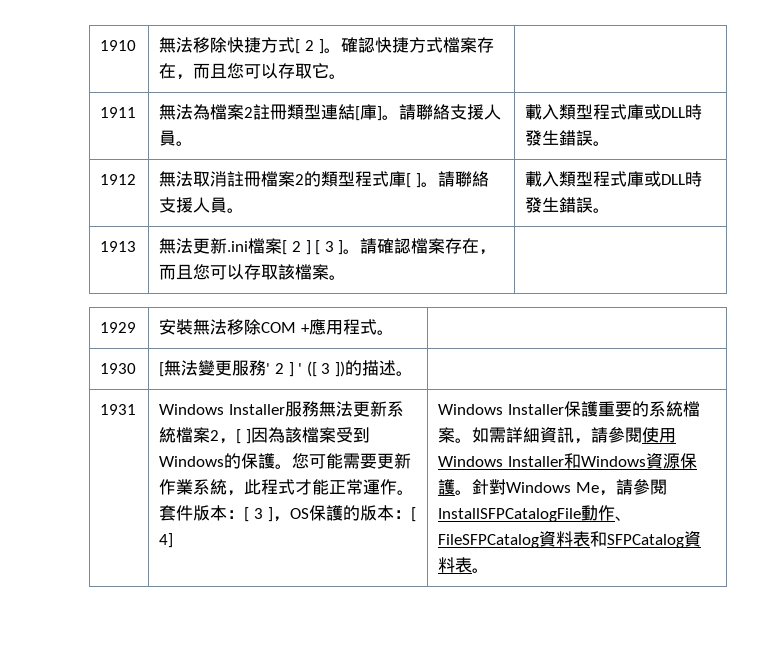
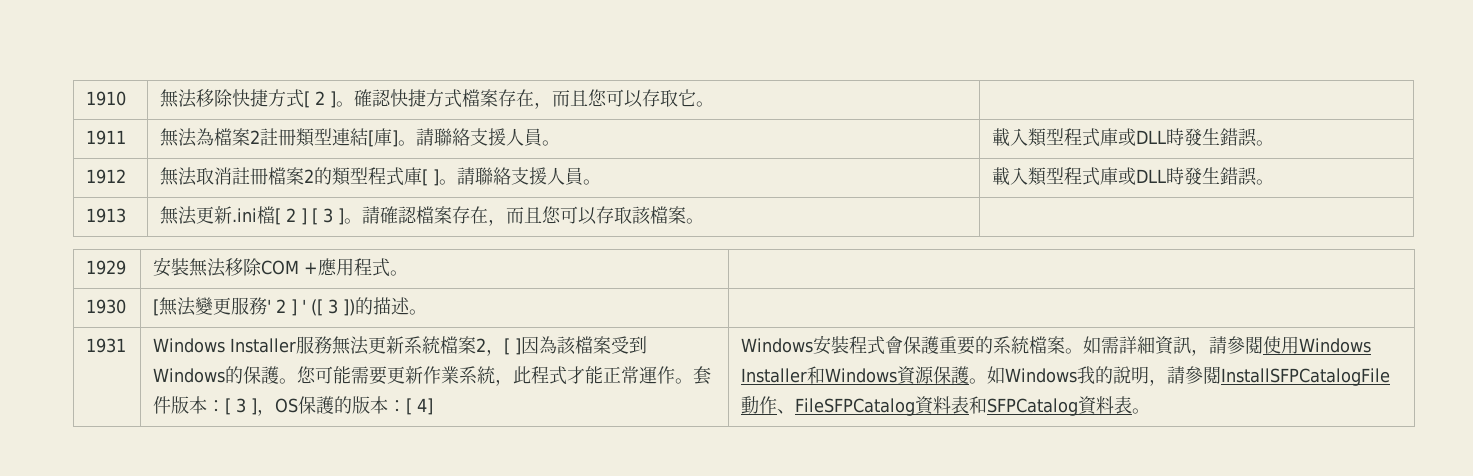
[265,238,283,254] 案 -> (276, 215) none
[507,404,564,415] Installer -> [813,335,904,355] 安裝程式會
[472,479,599,495] 針對Windows Me -> [987,366,1150,384] 如Windows我的說明

